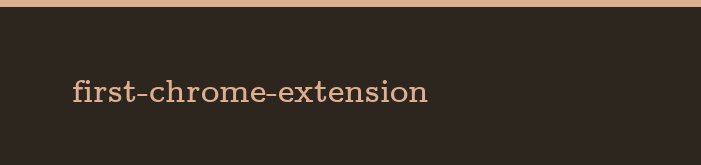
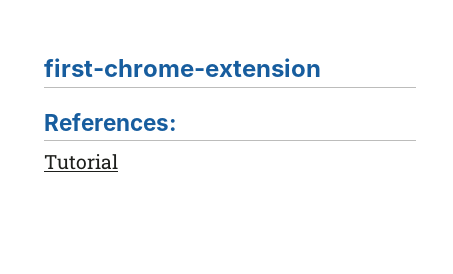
(429, 91) none -> [44,113,177,131] [44,154,118,170] // References: // Tutorial

